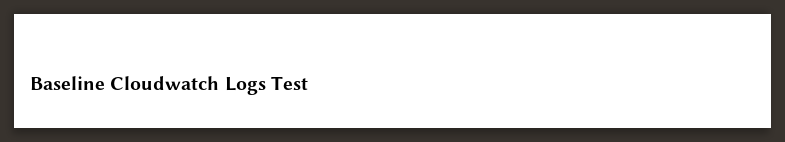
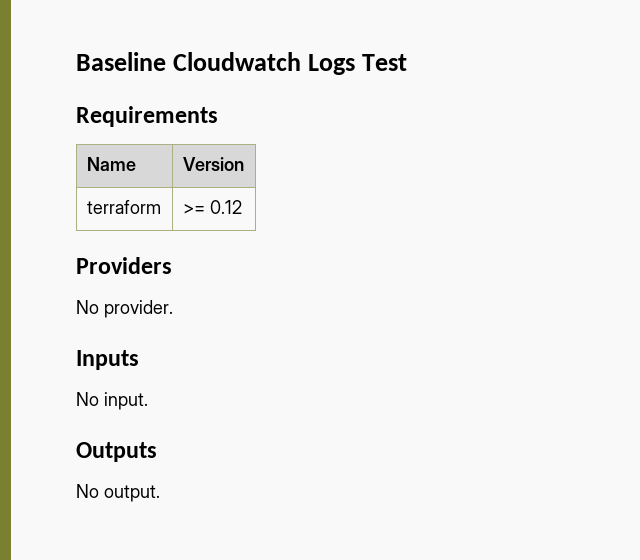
(308, 83) none -> [76,106,218,127] [86,157,136,171] [182,157,244,171] [86,200,161,214] [182,200,242,214] [76,257,172,274] [76,300,173,318] [76,350,139,370] [76,392,148,410] [76,442,157,462] [76,484,160,502] // Requirements // Name | Version // terraform | >= 0.12 // Providers // No provider. // Inputs // No input. // Outputs // No output.

